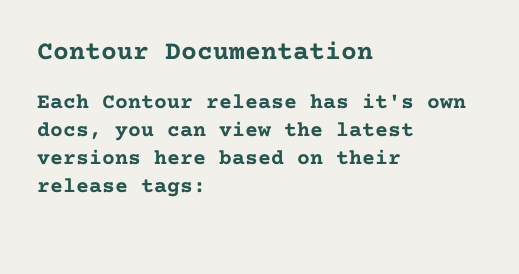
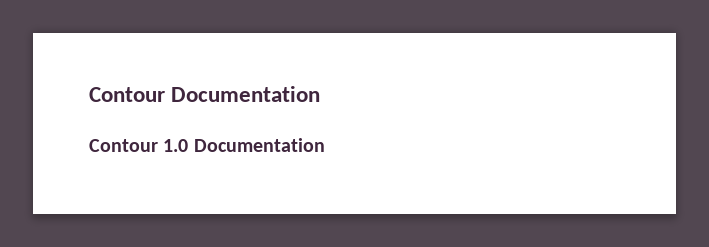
[37,93,466,109] [37,121,414,141] [37,149,401,165] [37,178,206,197] Each Contour release has it's own docs, you can view the latest versions here based on their release tags: -> [89,138,325,152] Contour 1.0 Documentation

